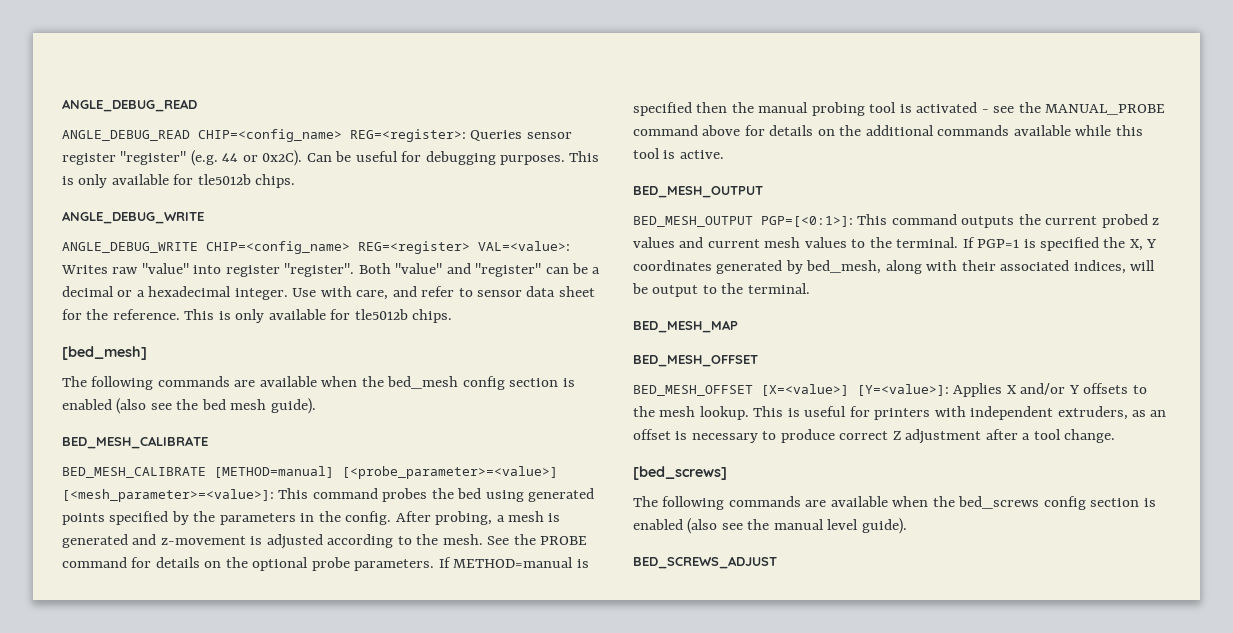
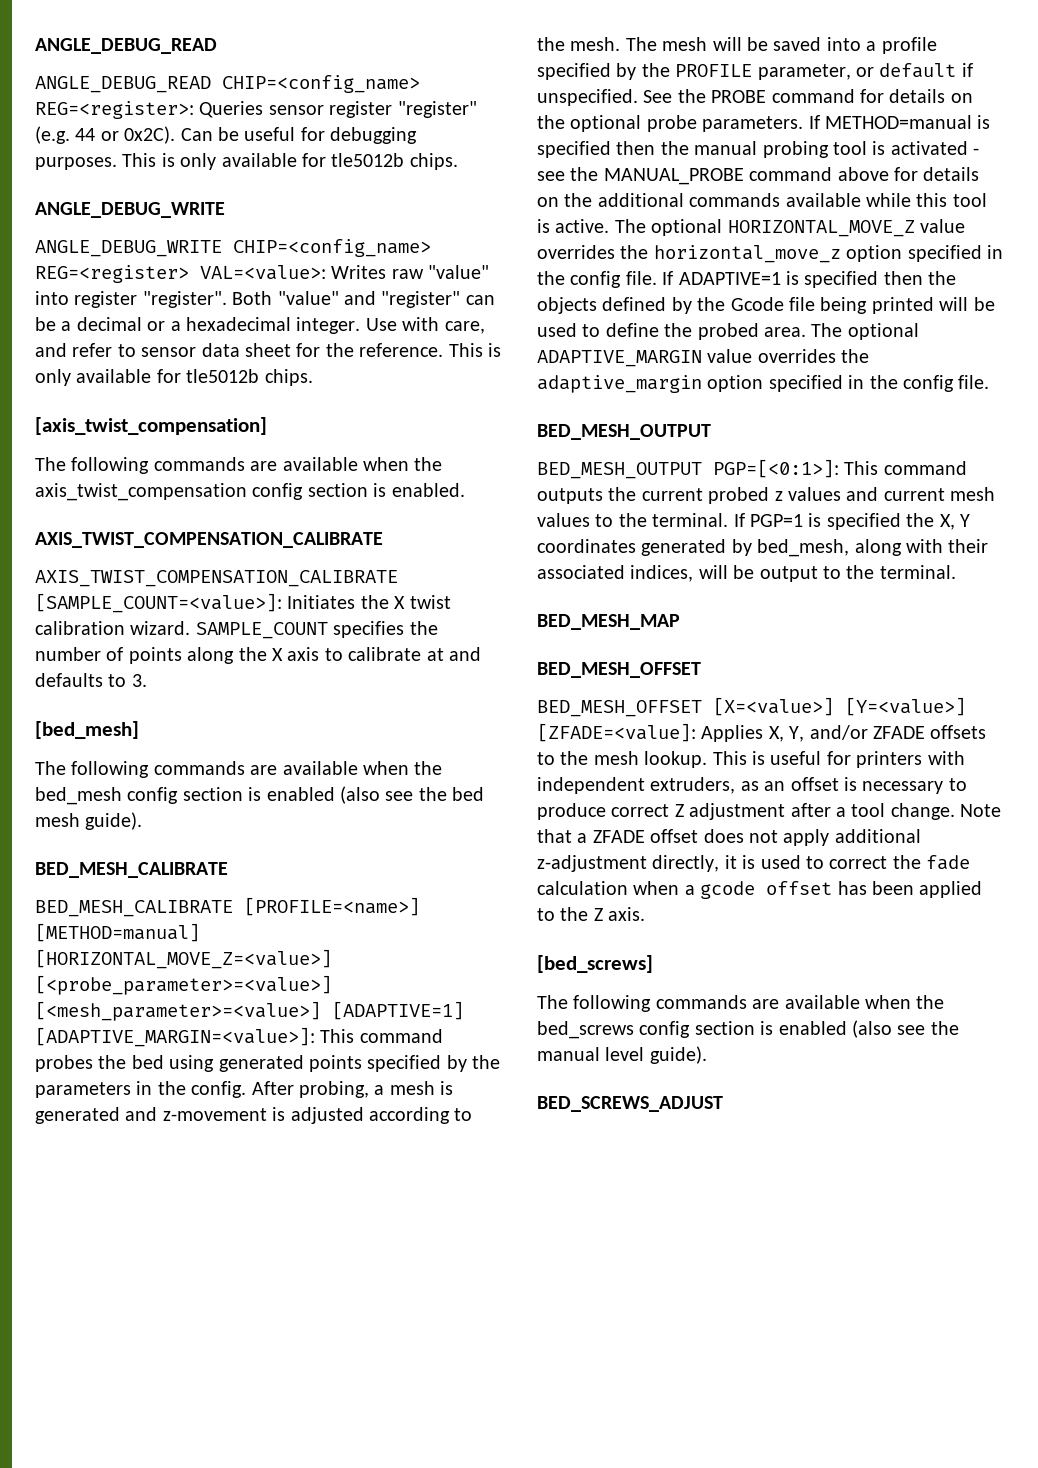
(453, 316) none -> [35,417,267,435] [35,457,443,474] [35,483,465,501] [35,532,383,548] [35,570,398,587] [35,593,451,613] [35,621,438,639] [35,647,481,664] [35,673,147,687] // [axis_twist_compensation] // The following commands are available when the axis_twist_compensation config section is enabled. // AXIS_TWIST_COMPENSATION_CALIBRATE // AXIS_TWIST_COMPENSATION_CALIBRATE [SAMPLE_COUNT=<value>]: Initiates the X twist calibration wizard. SAMPLE_COUNT specifies the number of points along the X axis to calibrate at and defaults to 3.
[214,466,558,479] [62,489,274,502] [METHOD=manual] [<probe_parameter>=<value>] [<mesh_parameter>=<value>]: -> [244,897,420,916] [35,923,200,942] [35,949,332,969] [35,975,332,995] [35,1001,464,1021] [35,1027,315,1047] [PROFILE=<name>] [METHOD=manual] [HORIZONTAL_MOVE_Z=<value>] [<probe_parameter>=<value>] [<mesh_parameter>=<value>] [ADAPTIVE=1] [ADAPTIVE_MARGIN=<value>]:
(483, 539) none -> [625,37,937,54] [537,63,973,80] [537,89,638,106] The mesh will be saved into a profile specified by the PROFILE parameter, or default if unspecified.
(724, 154) none -> [614,219,965,237] [537,245,1003,263] [537,271,957,288] [537,297,995,314] [537,323,919,340] [537,349,870,367] [537,375,990,393] The optional HORIZONTAL_MOVE_Z value overrides the horizontal_move_z option specified in the config file. If ADAPTIVE=1 is specified then the objects defined by the Gcode file being printed will be used to define the probed area. The optional ADAPTIVE_MARGIN value overrides the adaptive_margin option specified in the config file.
[857,383,1079,397] [Y=<value>]: Applies X and/or Y -> [845,697,966,716] [537,723,925,742] [Y=<value>] [ZFADE=<value]: Applies X, Y, and/or ZFADE
(1116, 436) none -> [960,804,1002,817] [537,829,921,846] [537,855,971,872] [537,881,983,899] [537,907,646,921] Note that a ZFADE offset does not apply additional z-adjustment directly, it is used to correct the fade calculation when a gcode offset has been applied to the Z axis.

